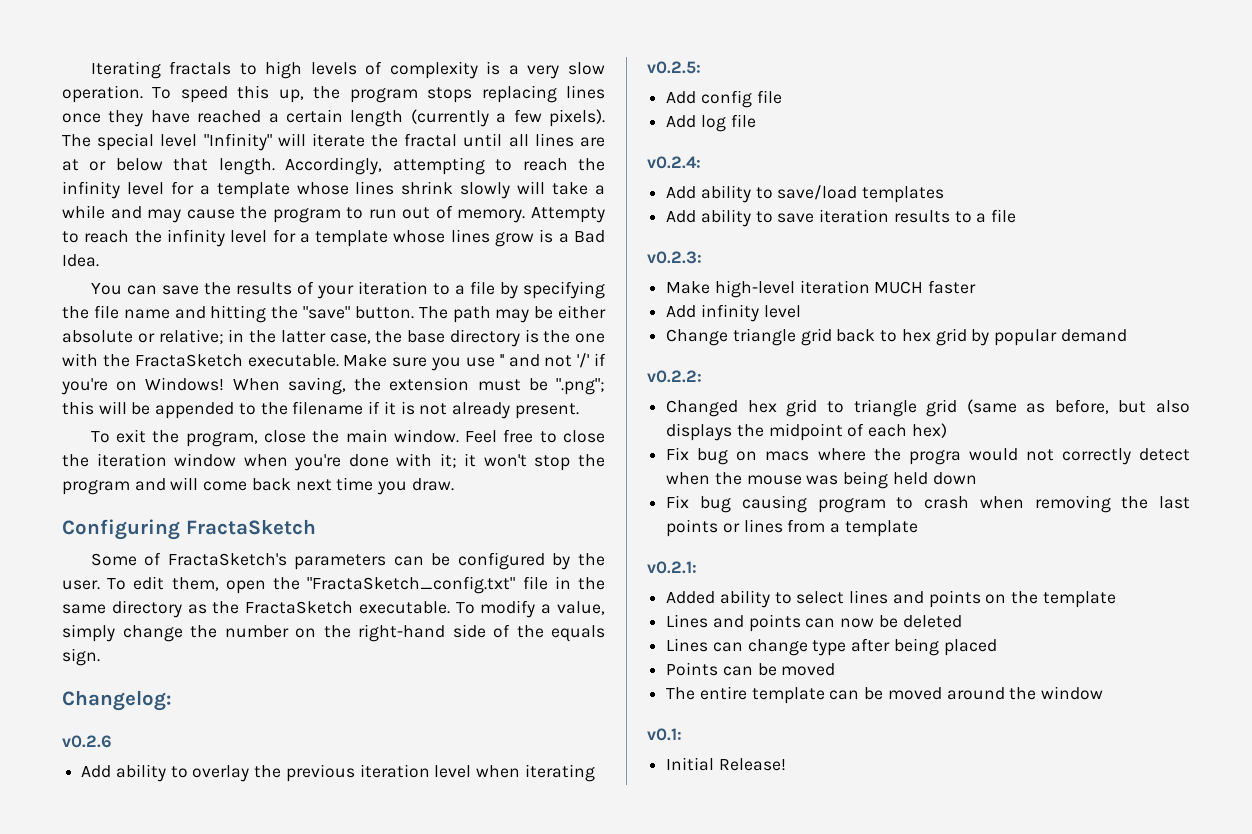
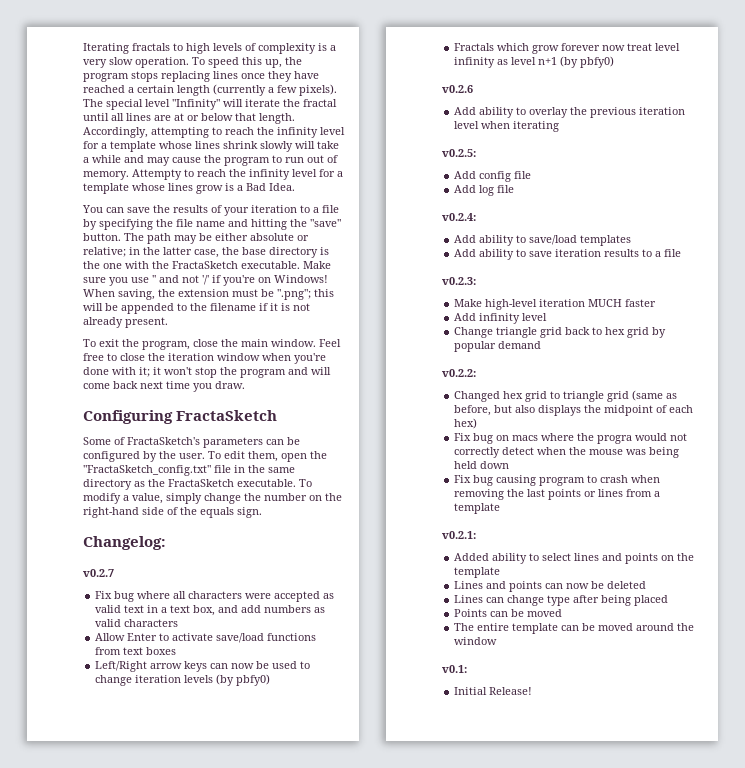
(172, 700) none -> [83,569,114,577] [95,591,335,602] [95,605,326,616] [95,619,179,627] [95,633,317,643] [95,647,177,655] [95,661,311,672] [95,674,271,686] [454,43,681,54] [454,56,615,68] // v0.2.7 // Fix bug where all characters were accepted as valid text in a text box, and add numbers as valid characters // Allow Enter to activate save/load functions from text boxes // Left/Right arrow keys can now be used to change iteration levels (by pbfy0) // Fractals which grow forever now treat level infinity as level n+1 (by pbfy0)

